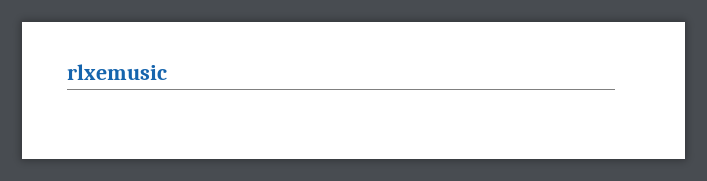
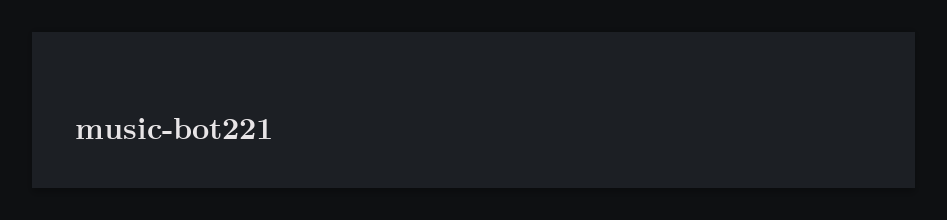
[67,64,167,80] rlxemusic -> [75,118,273,139] music-bot221

